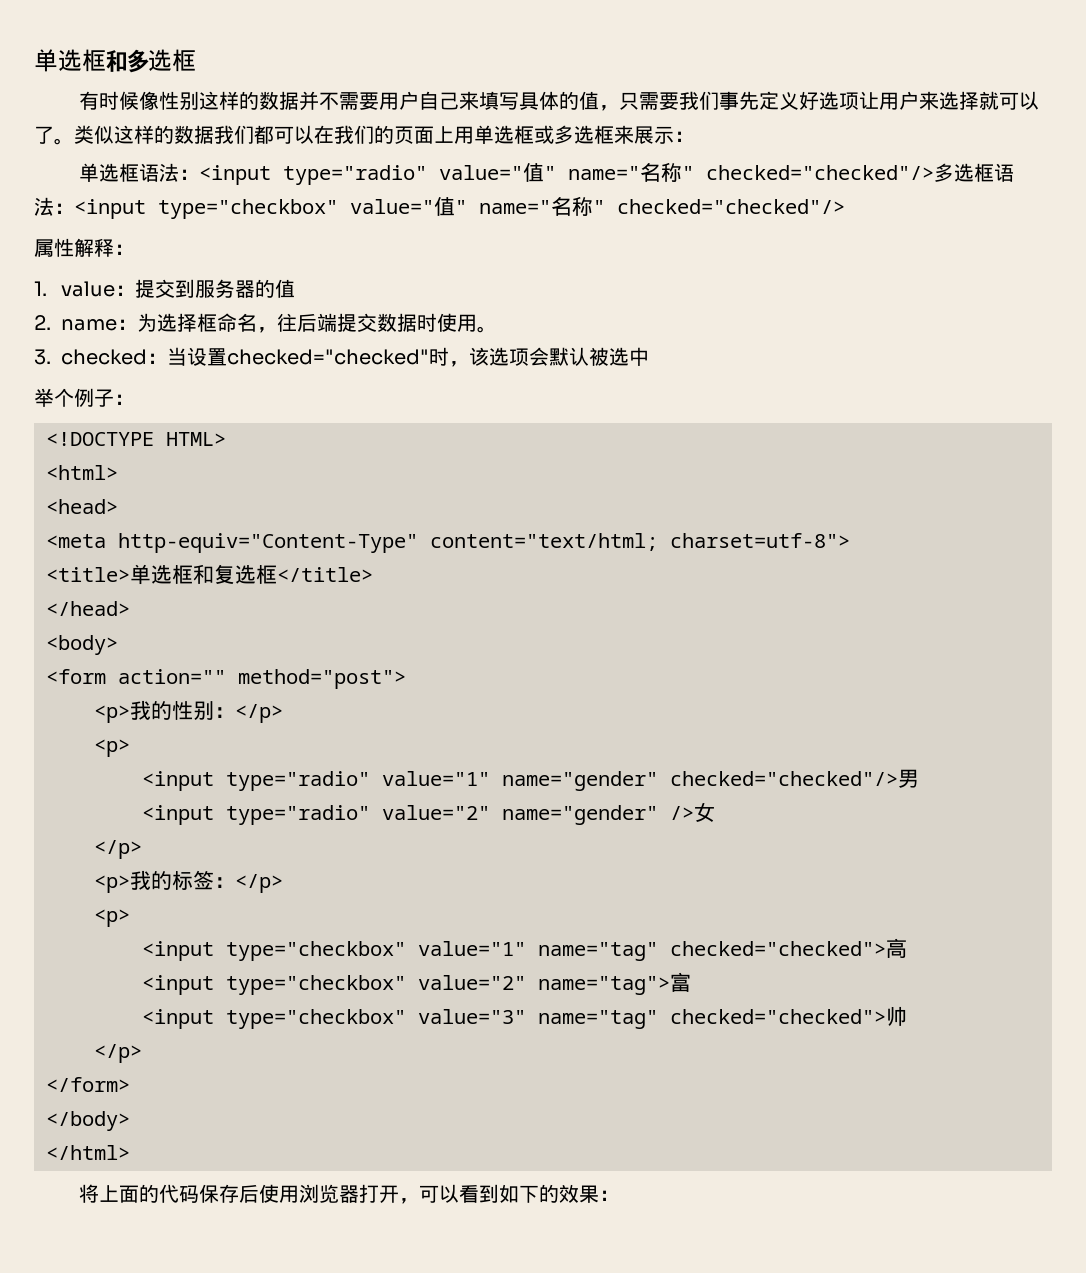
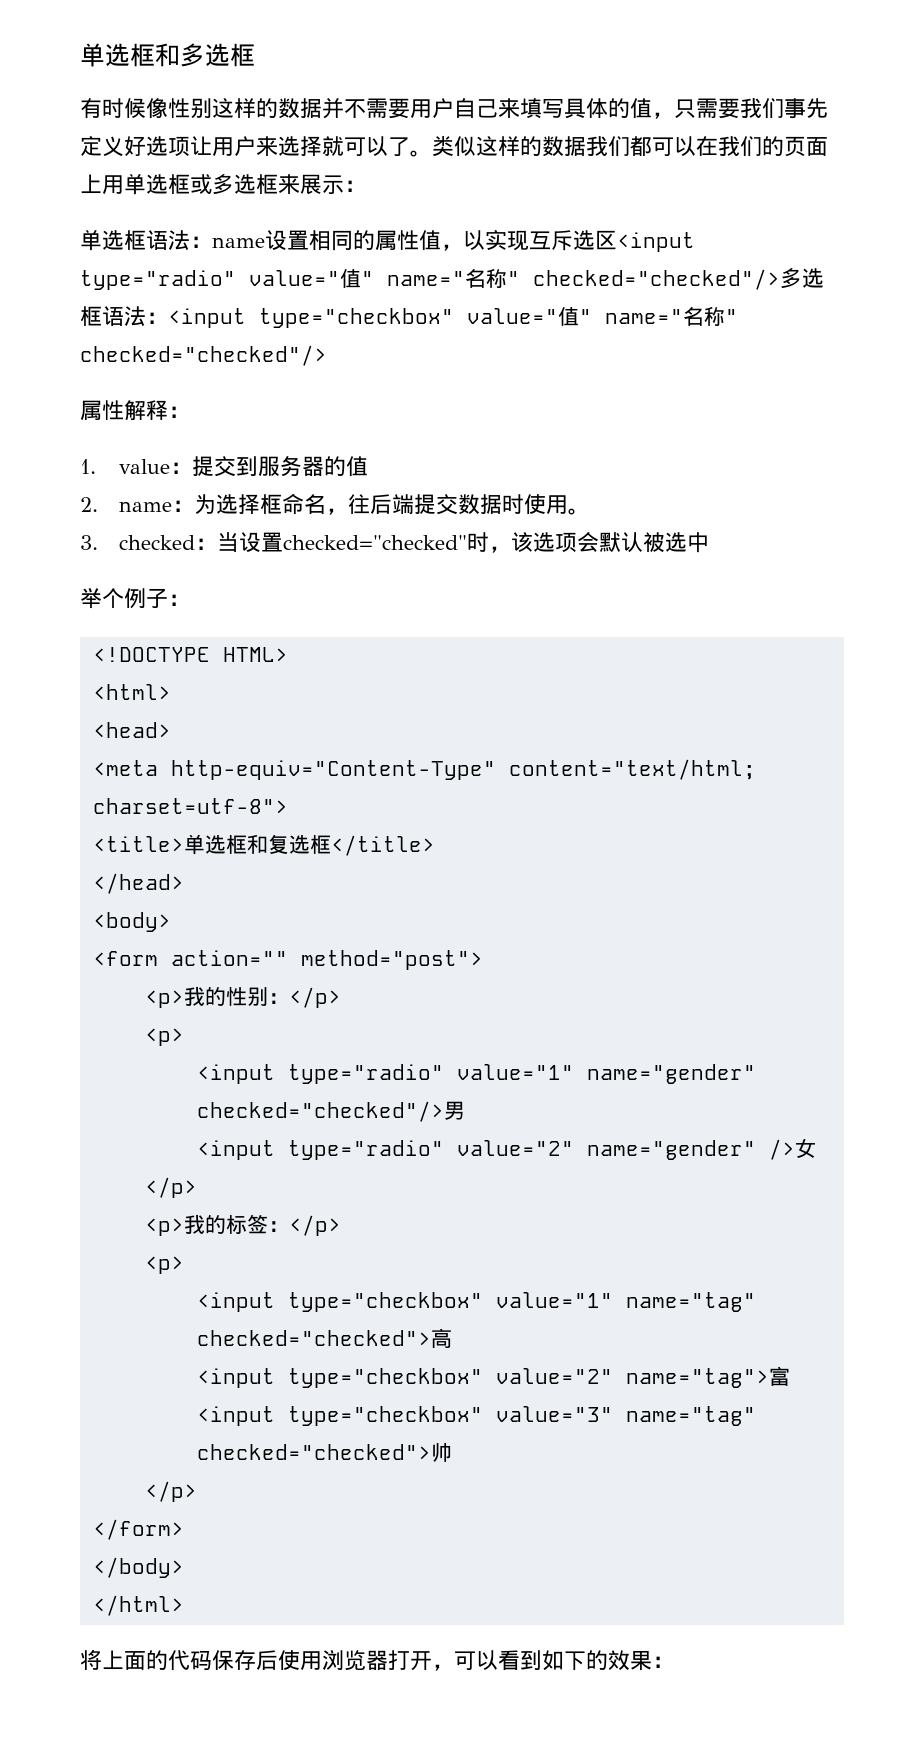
(200, 174) none -> [212,230,617,251] name设置相同的属性值，以实现互斥选区

